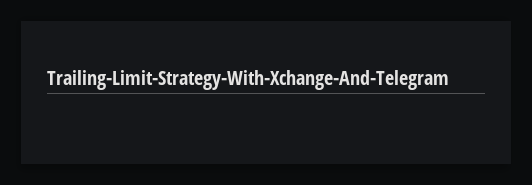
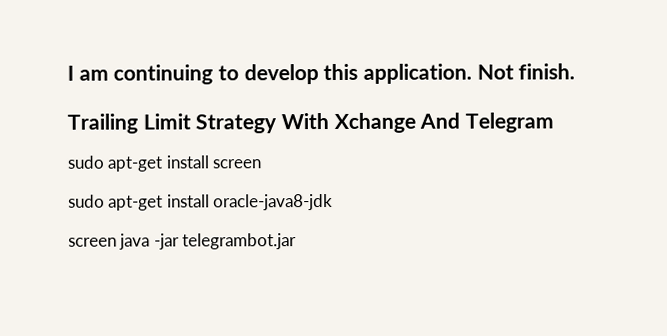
[47,70,449,90] Trailing-Limit-Strategy-With-Xchange-And-Telegram -> [67,63,576,85] [67,112,555,134] [67,155,263,172] [68,194,334,211] [68,233,298,250] I am continuing to develop this application. Not finish. // Trailing Limit Strategy With Xchange And Telegram // sudo apt-get install screen // sudo apt-get install oracle-java8-jdk // screen java -jar telegrambot.jar

